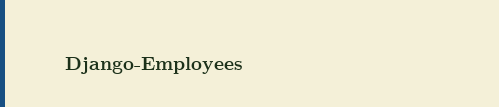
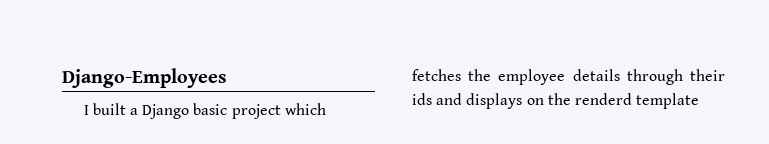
(243, 65) none -> [83,103,326,119] [412,69,725,85] [412,93,700,109] // I built a Django basic project which fetches the employee details through their ids and displays on the renderd template

